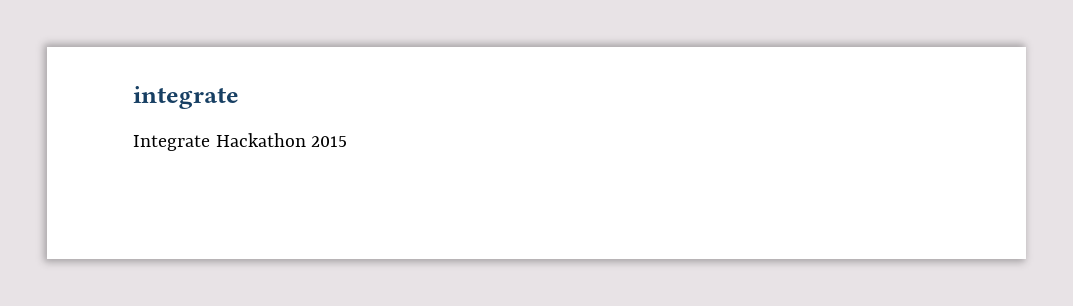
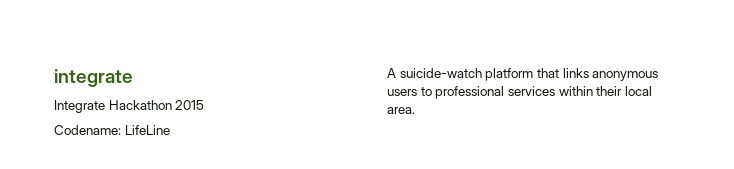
(348, 141) none -> [54,125,170,135] [387,68,659,81] [387,86,652,99] [387,107,415,114] // Codename: LifeLine // A suicide-watch platform that links anonymous users to professional services within their local area.

